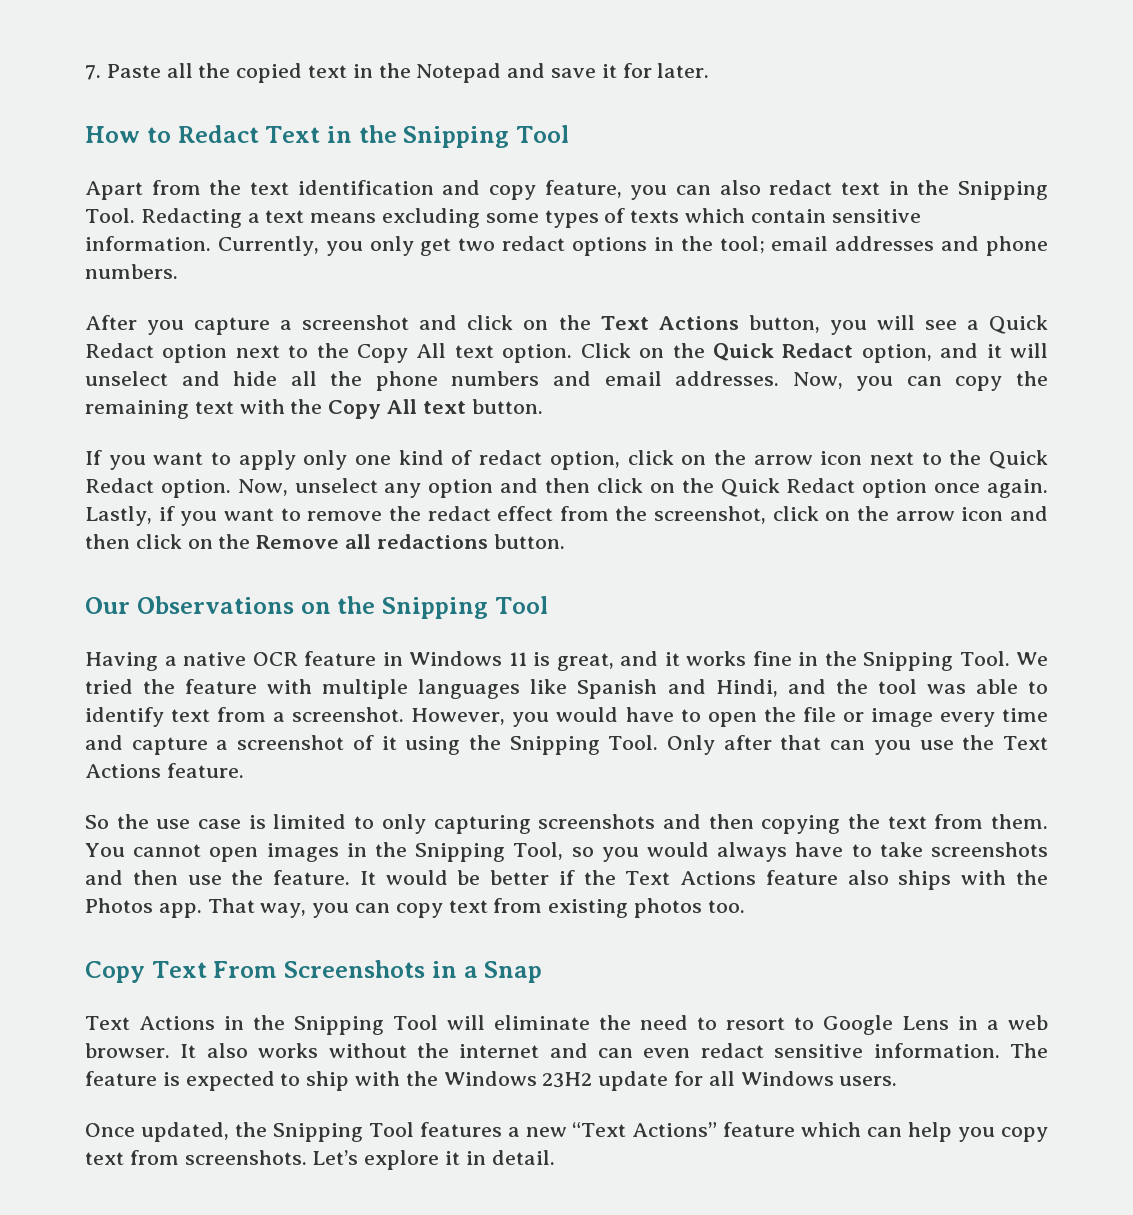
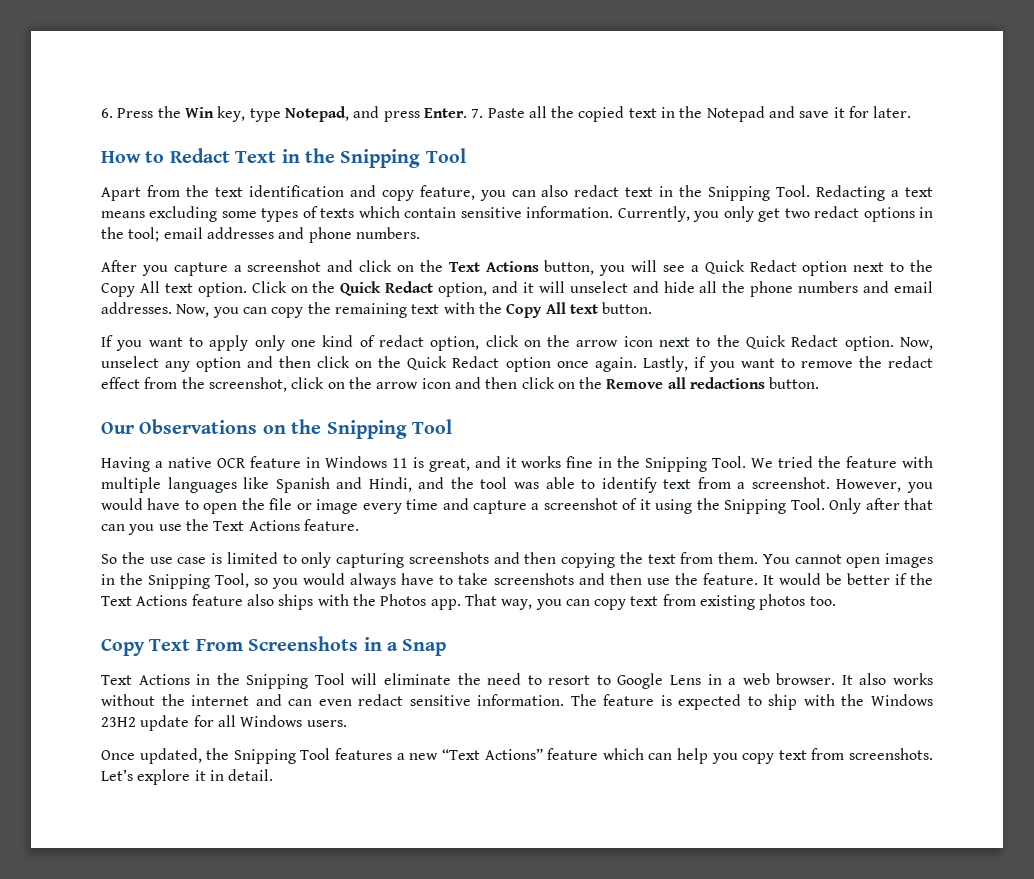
(85, 72) none -> [101,106,467,122] 6. Press the Win key, type Notepad, and press Enter.

